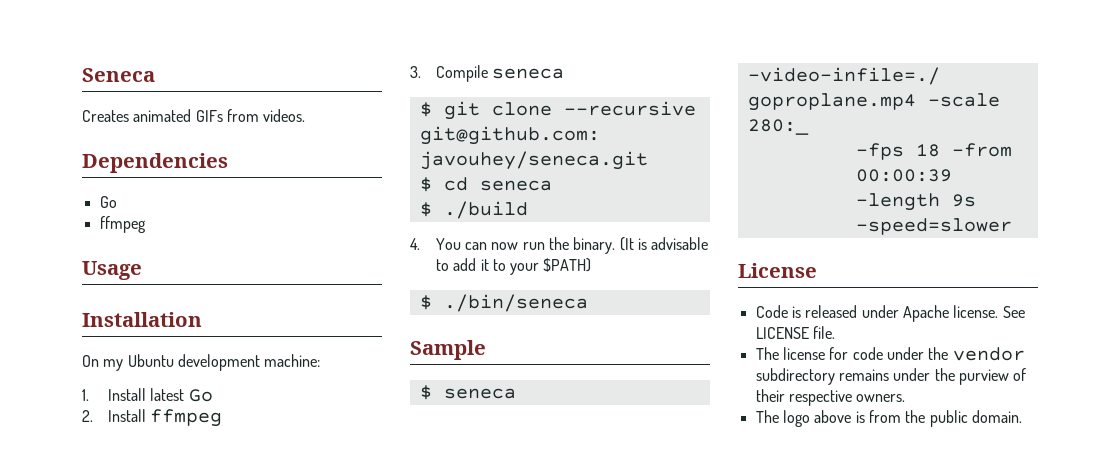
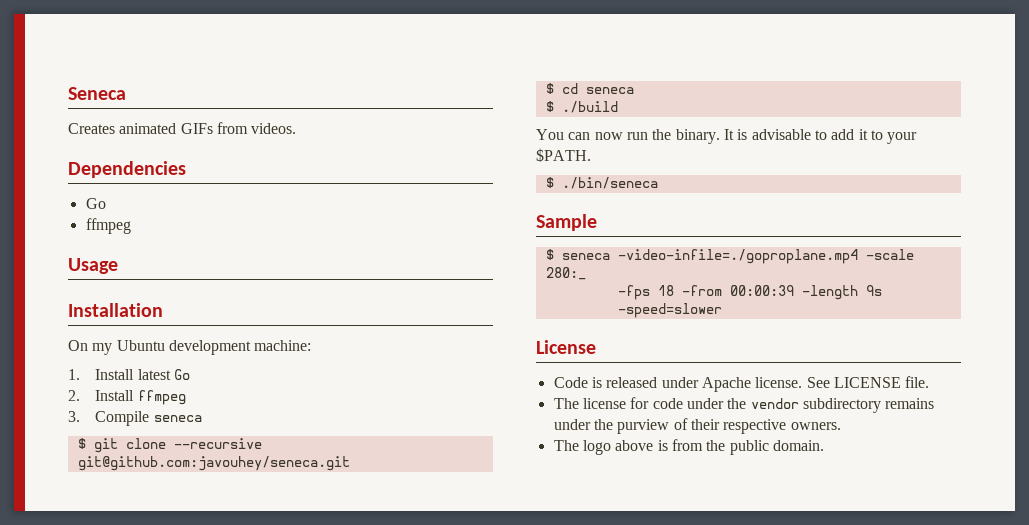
[410,238,420,250] 4. -> (618, 107) none
[619,237,634,251] (It -> [723,129,734,140] It
[543,258,592,272] $PATH) -> [536,148,591,162] $PATH.

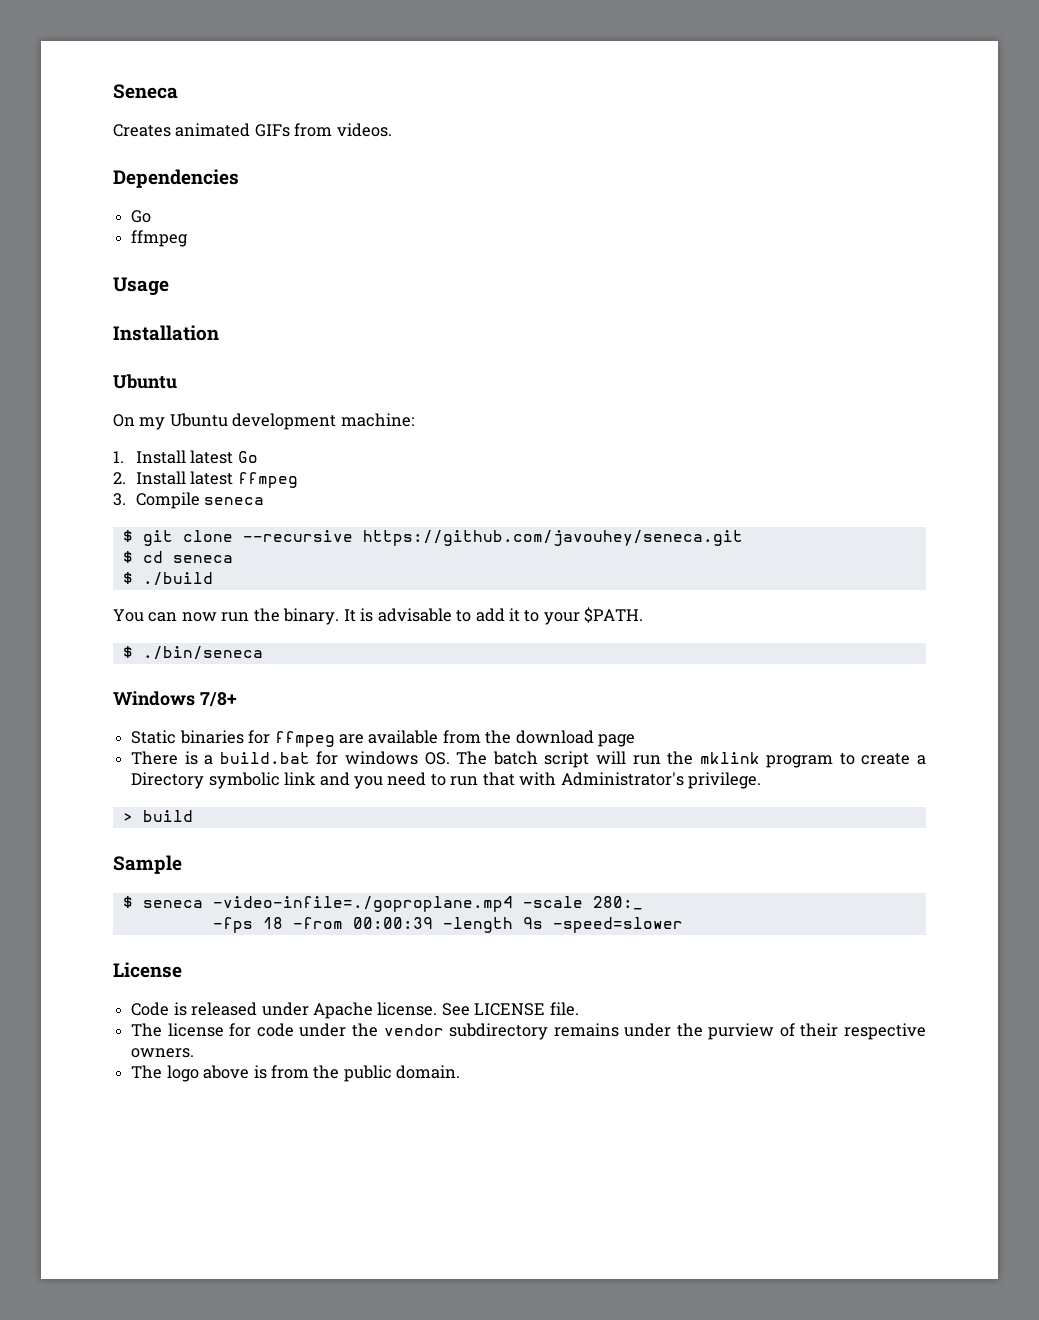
(163, 310) none -> [113,374,177,389] // Ubuntu
(135, 395) none -> [190,471,234,485] latest
[77,456,350,471] git@github.com:javouhey/seneca.git -> [362,530,743,546] https://github.com/javouhey/seneca.git
(658, 183) none -> [113,691,237,707] [131,730,636,747] [131,751,927,768] [131,772,762,789] [122,810,193,822] // Windows 7/8+ // Static binaries for ffmpeg are available from the download page // There is a build.bat for windows OS. The batch script will run the mklink program to create a Directory symbolic link and you need to run that with Administrator's privilege. // > build

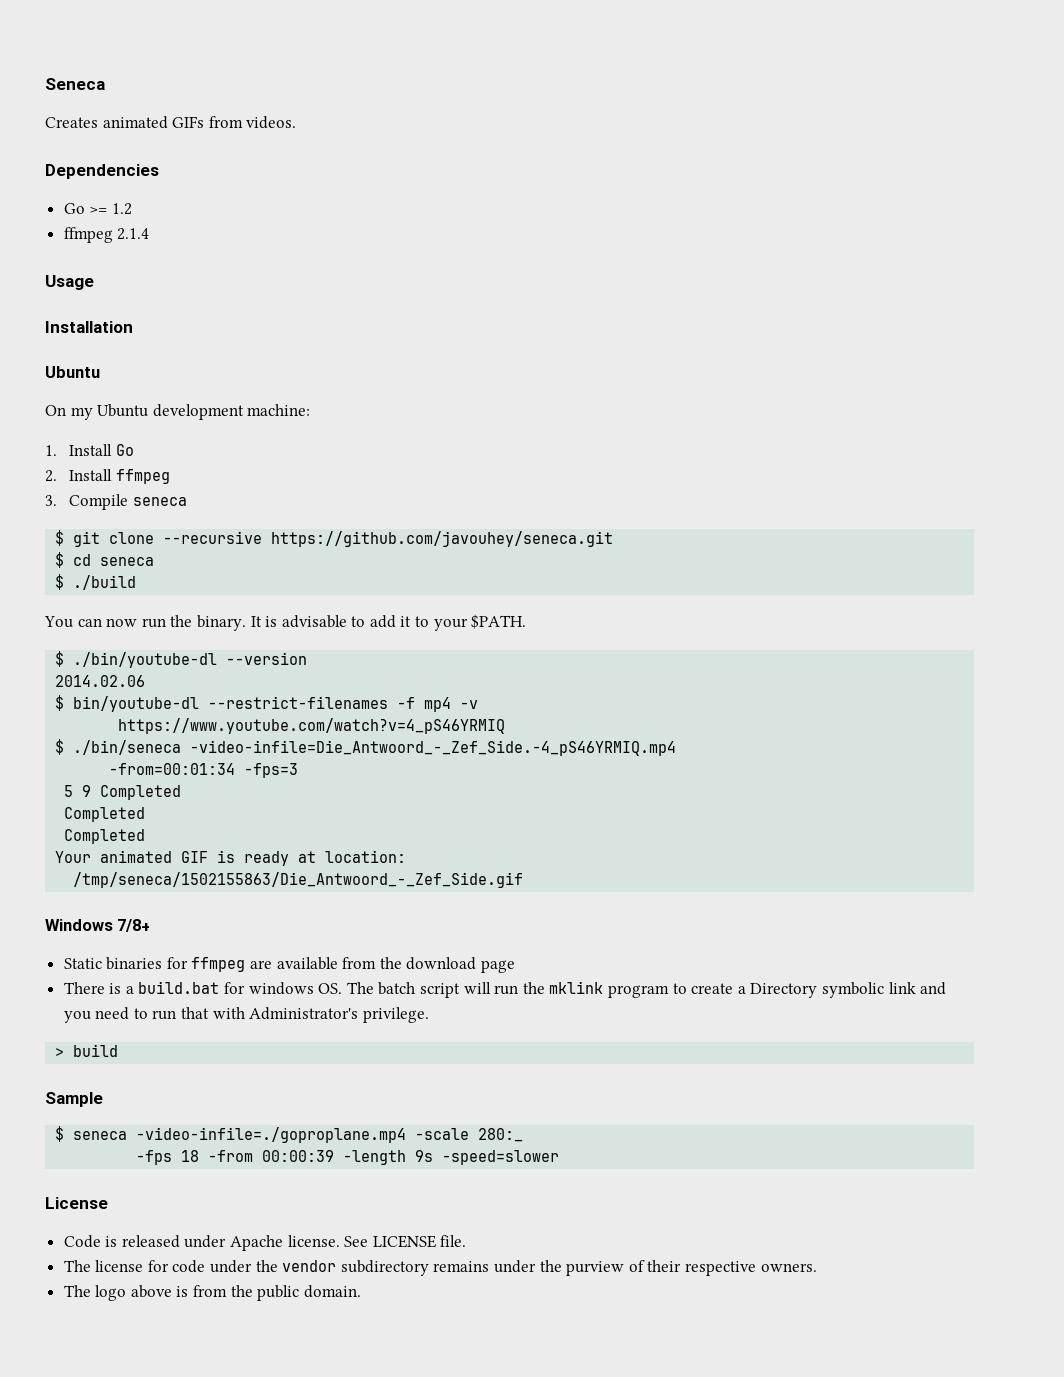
[131,230,189,247] // ffmpeg -> [89,203,132,215] [63,227,150,243] >= 1.2 // ffmpeg 2.1.4
[190,450,234,464] latest -> (113, 450) none
[190,471,234,485] latest -> (113, 475) none
[142,646,263,660] ./bin/seneca -> [73,652,308,668] [55,675,146,687] [55,695,479,712] [118,718,506,734] [55,739,677,756] [109,763,299,778] [64,785,182,800] [64,807,146,822] [64,829,146,844] [55,850,407,866] [73,872,524,888] ./bin/youtube-dl --version // 2014.02.06 // $ bin/youtube-dl --restrict-filenames -f mp4 -v // https://www.youtube.com/watch?v=4_pS46YRMIQ // $ ./bin/seneca -video-infile=Die_Antwoord_-_Zef_Side.-4_pS46YRMIQ.mp4 // -from=00:01:34 -fps=3 // 5 9 Completed // Completed // Completed // Your animated GIF is ready at location: // /tmp/seneca/1502155863/Die_Antwoord_-_Zef_Side.gif

